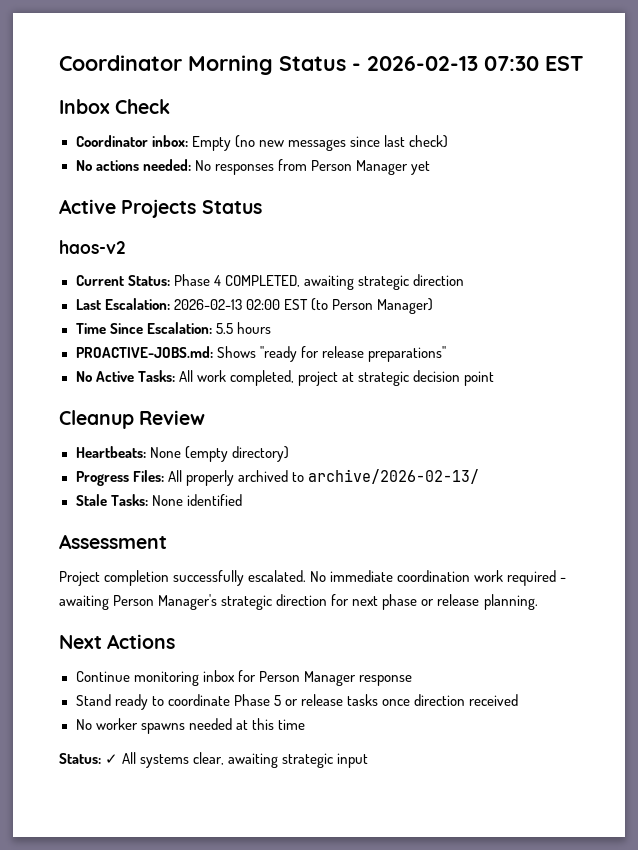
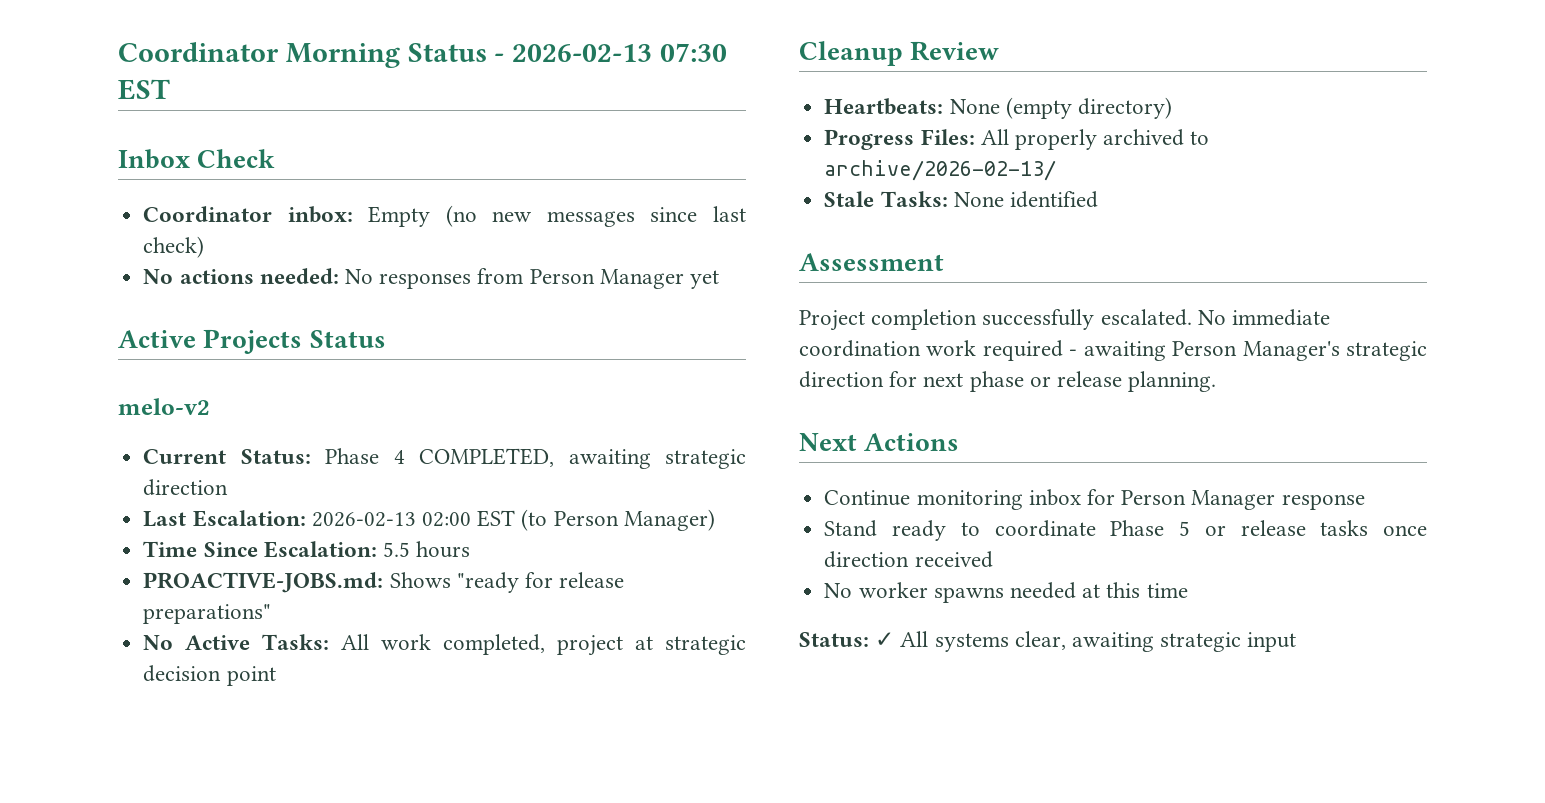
[59,240,125,254] haos-v2 -> [118,398,210,415] melo-v2

